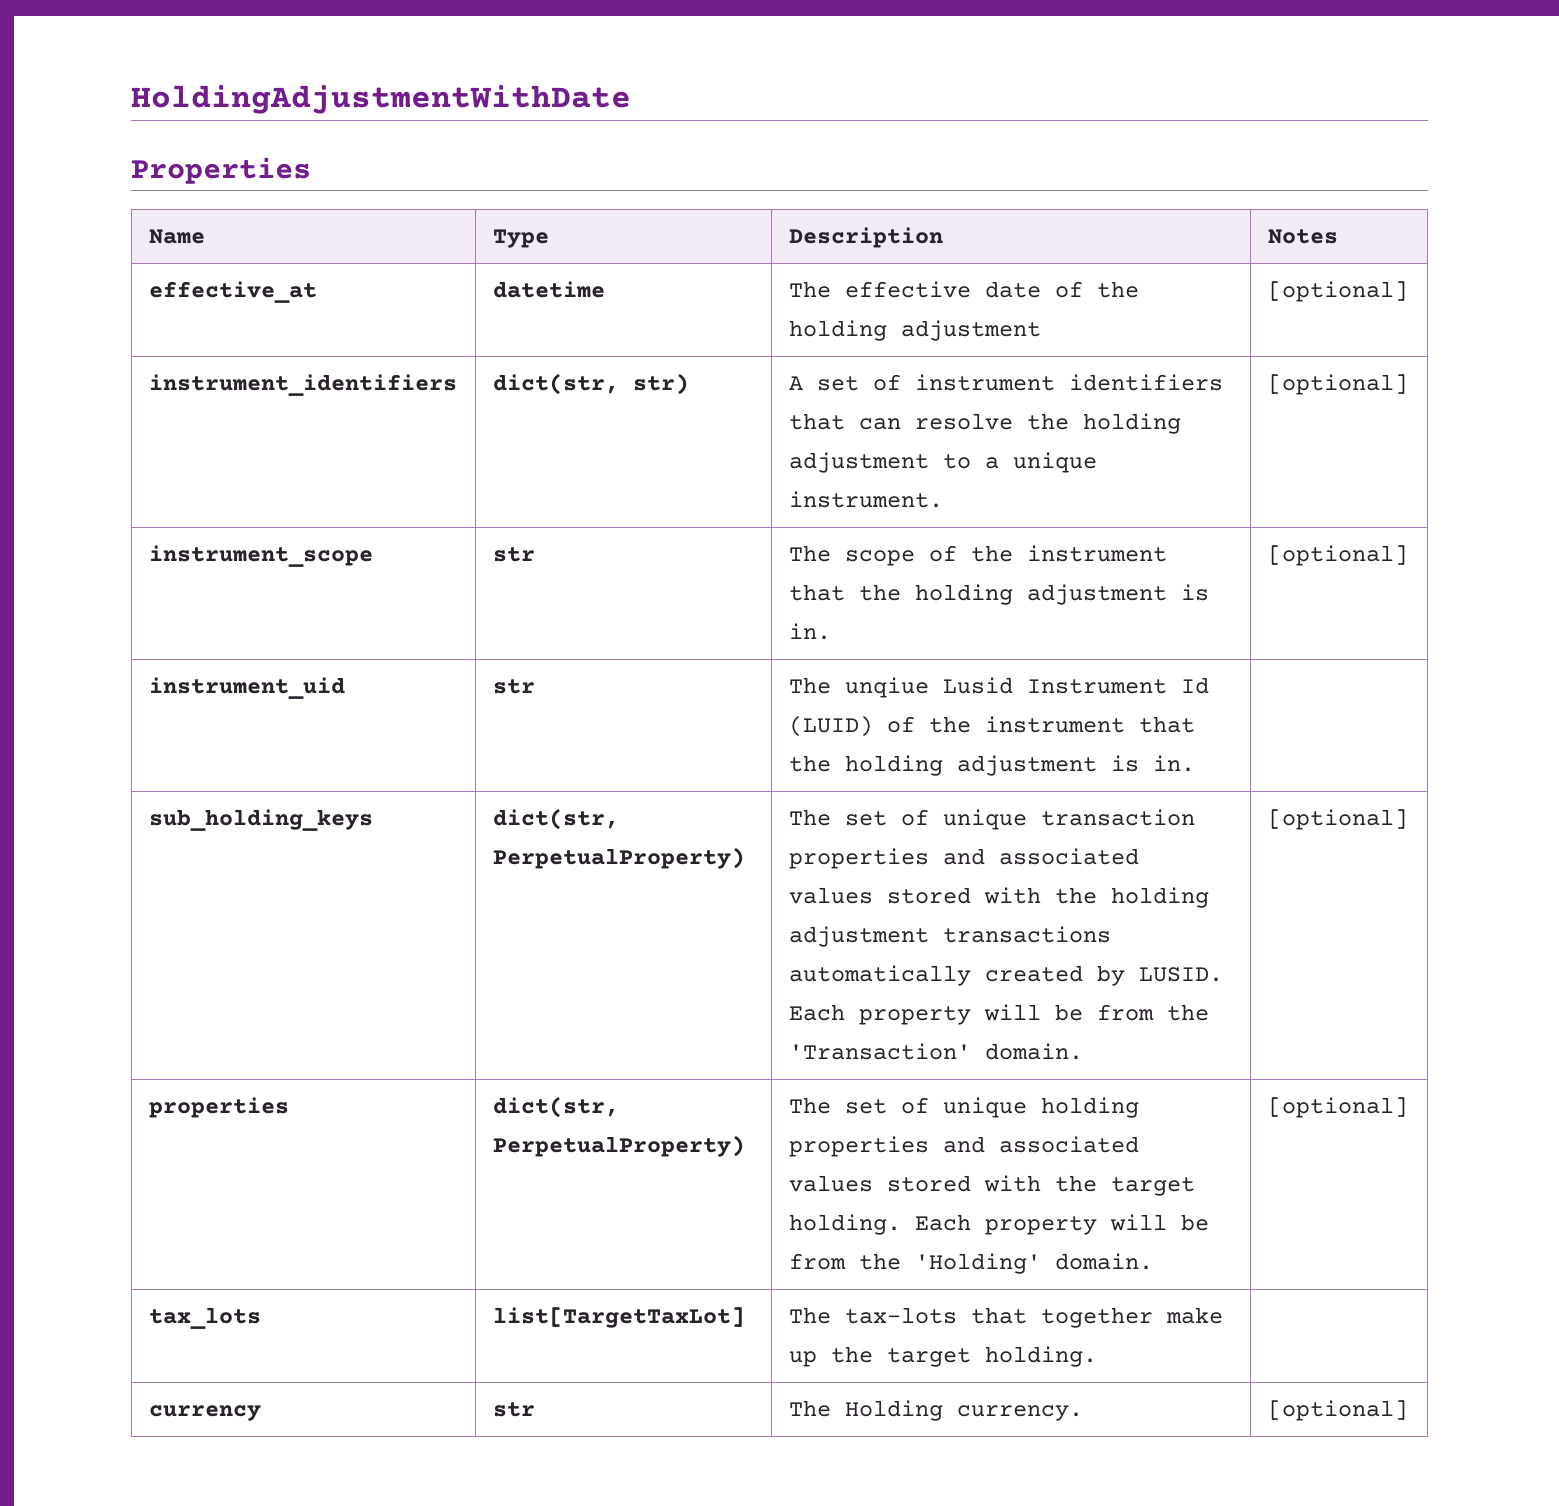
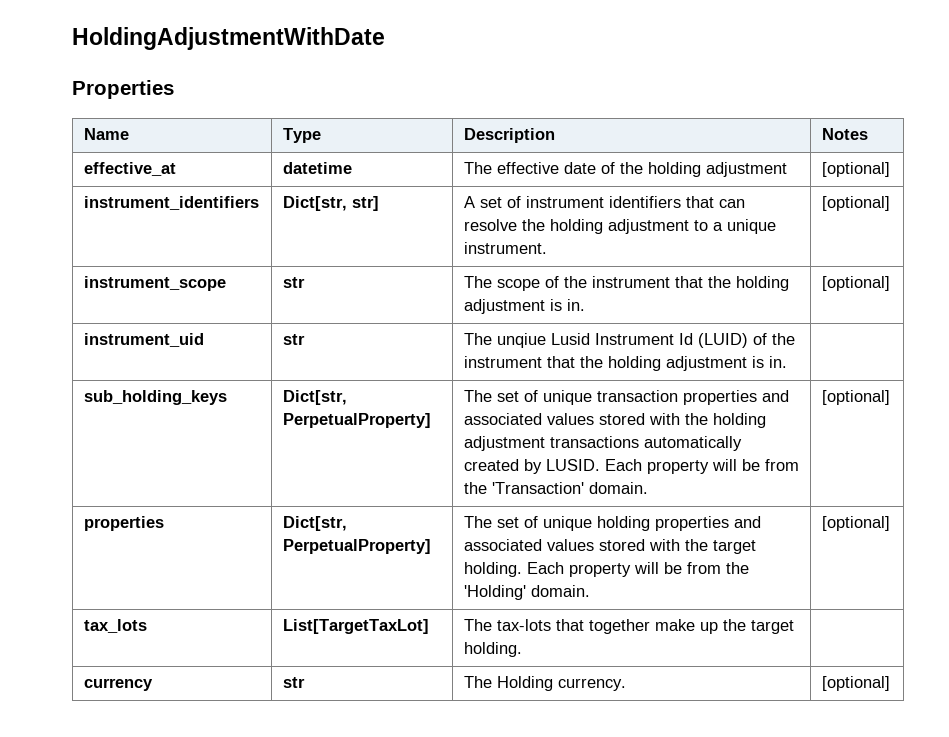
[492,373,689,395] dict(str, str) -> [282,196,379,211] Dict[str, str]
[492,808,619,830] [492,847,745,869] dict(str, PerpetualProperty) -> [282,390,347,405] [282,413,431,428] Dict[str, PerpetualProperty]
[492,1096,619,1118] [492,1135,745,1157] dict(str, PerpetualProperty) -> [282,516,347,531] [282,539,431,554] Dict[str, PerpetualProperty]
[492,1307,745,1328] list[TargetTaxLot] -> [282,619,429,634] List[TargetTaxLot]

